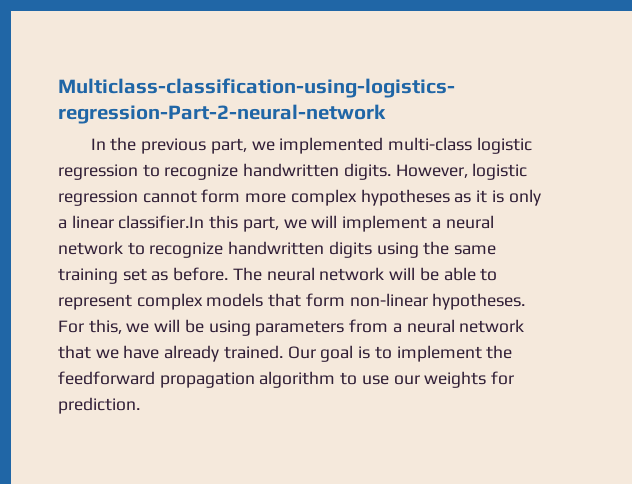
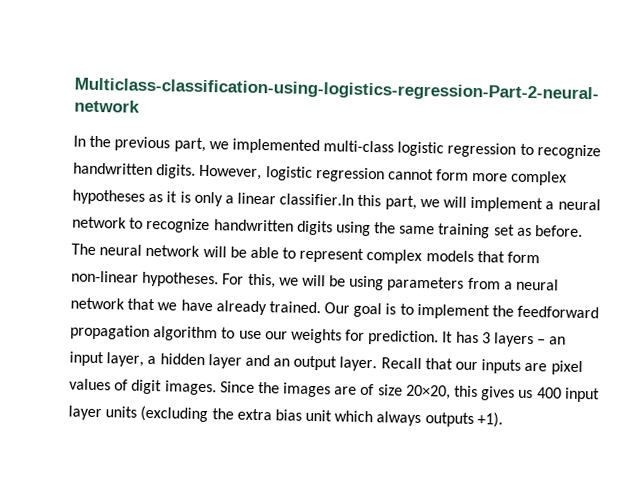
(140, 405) none -> [442,331,567,348] [69,351,583,376] [69,378,600,403] [68,405,503,428] It has 3 layers – an input layer, a hidden layer and an output layer. Recall that our inputs are pixel values of digit images. Since the images are of size 20×20, this gives us 400 input layer units (excluding the extra bias unit which always outputs +1).

